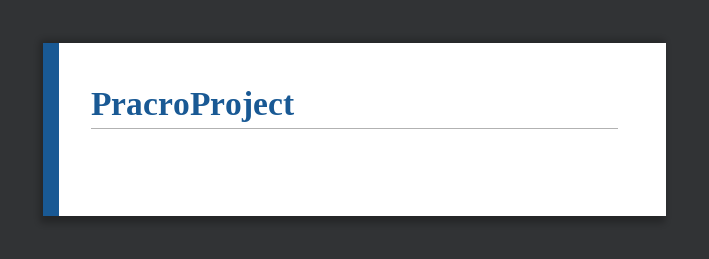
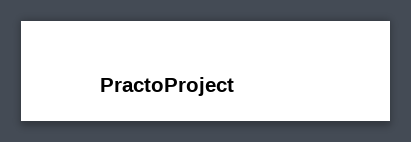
[91,91,295,122] PracroProject -> [100,77,234,96] PractoProject

